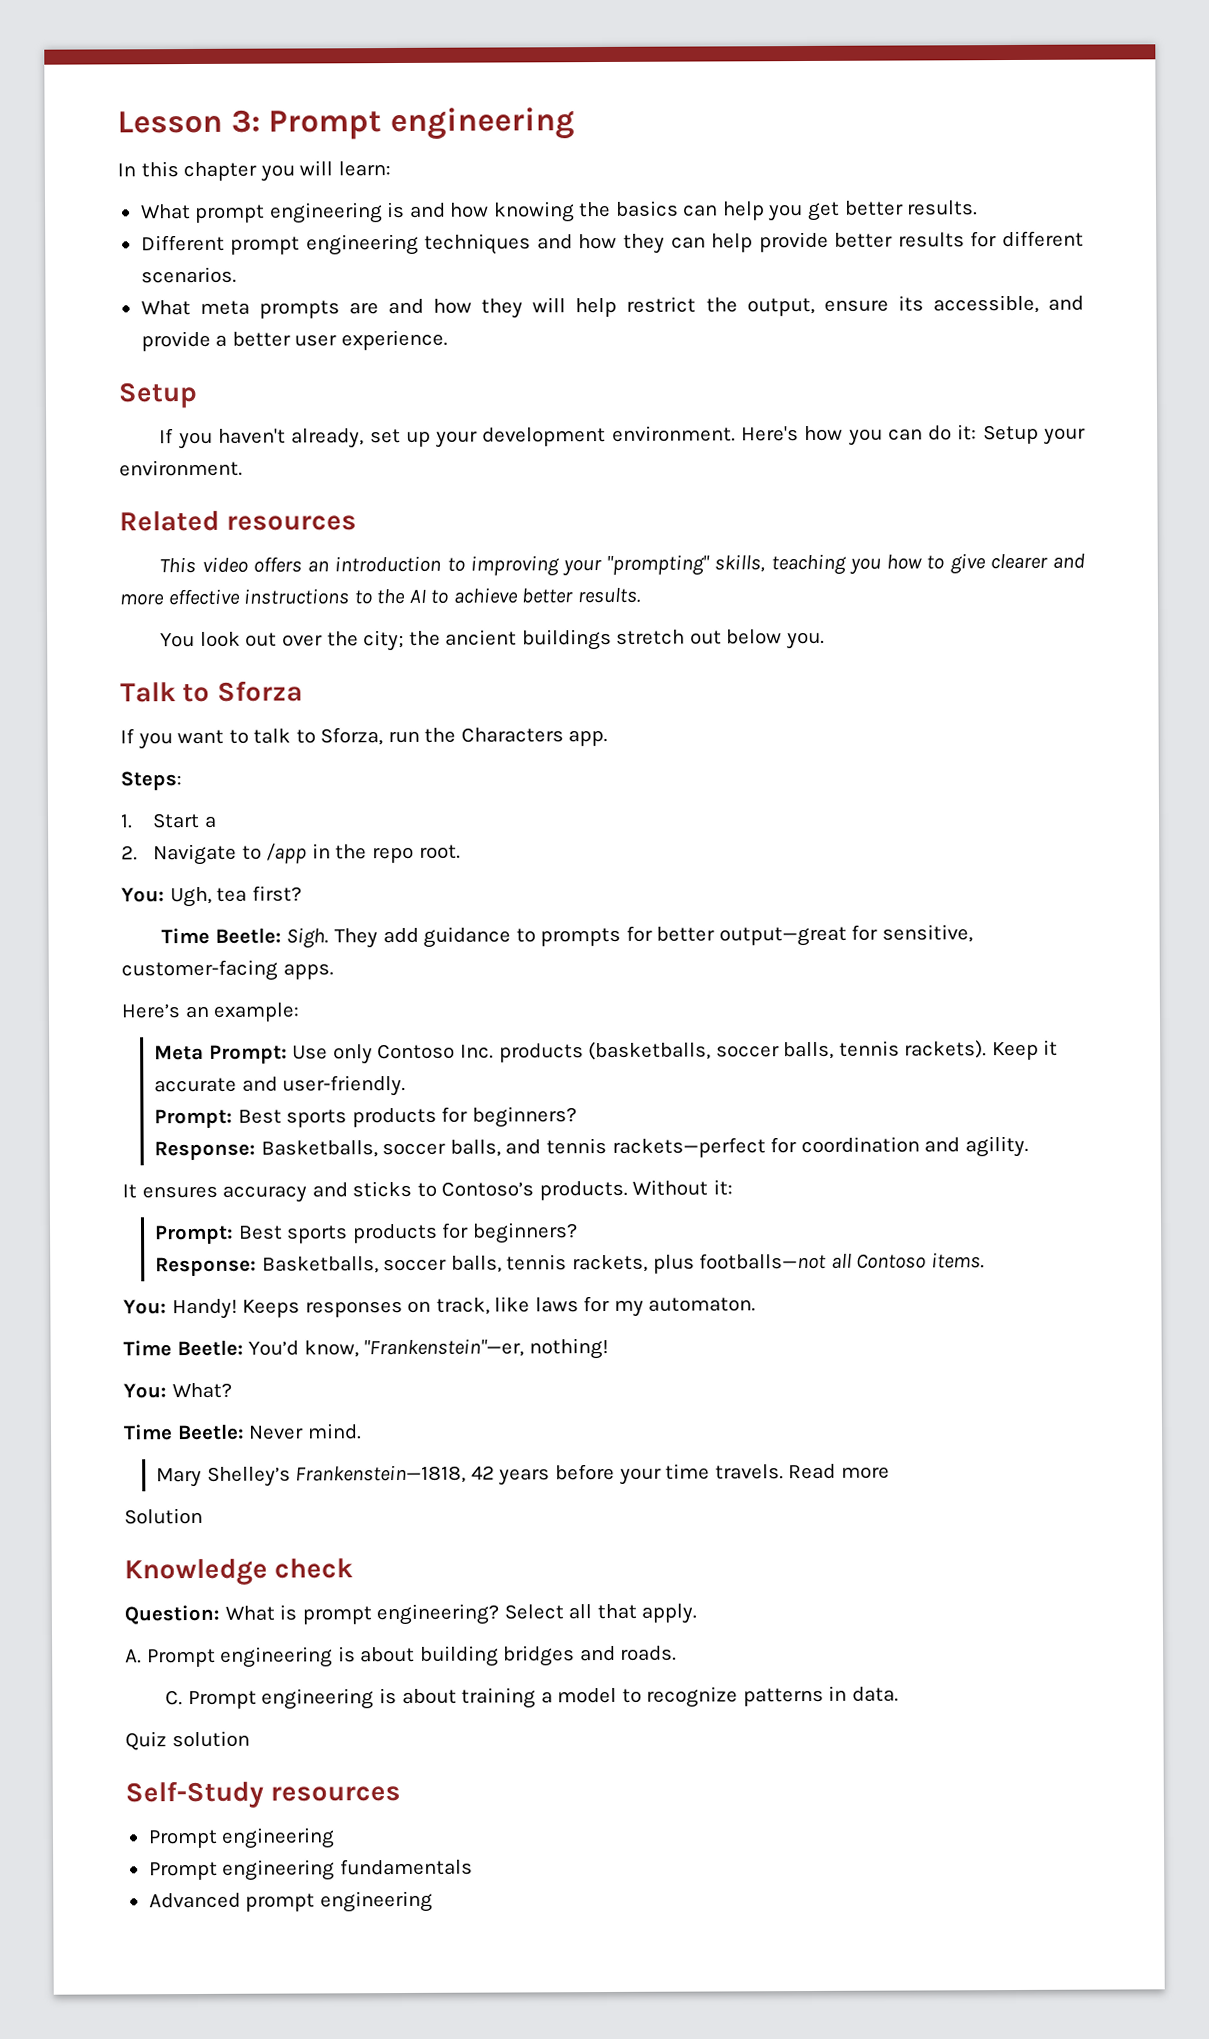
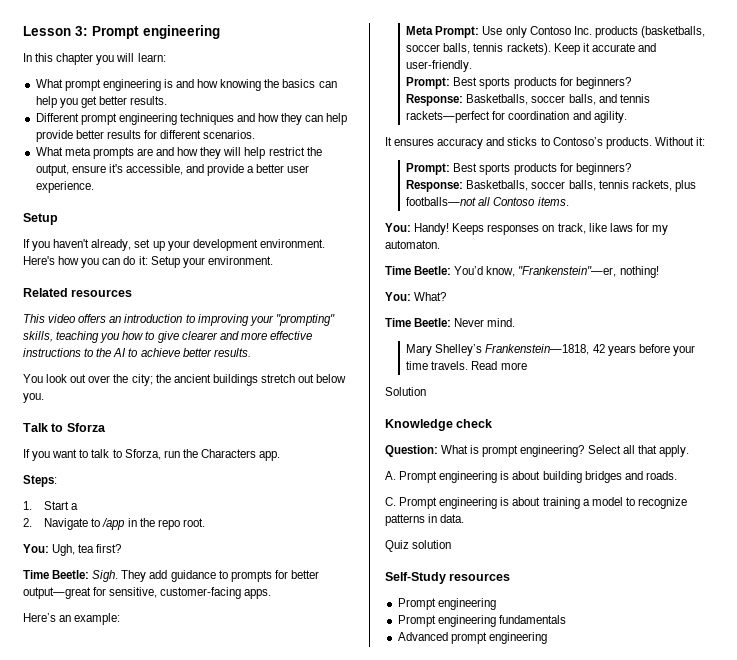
[897,295,924,312] its -> [108,164,123,173] it's

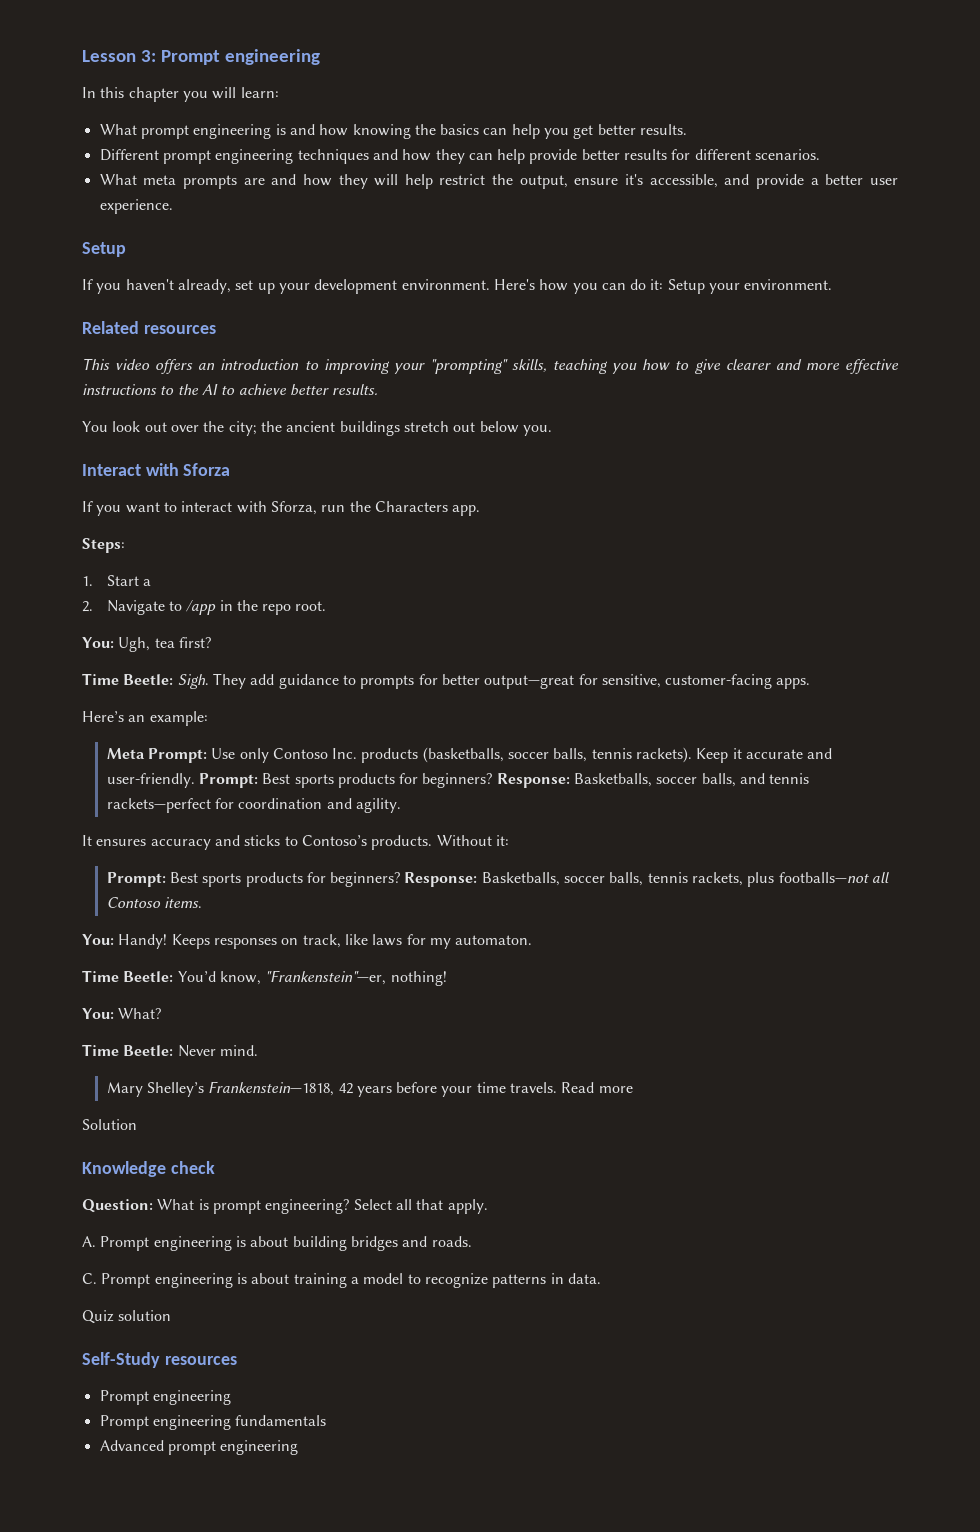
[23,423,64,432] Talk to -> [82,463,179,476] Interact with
[91,449,122,458] talk to -> [181,501,267,513] interact with
[406,77,631,89] // Prompt: Best sports products for beginners? // -> [198,773,493,788] Prompt: Best sports products for beginners?
(631, 169) // -> (401, 879) none

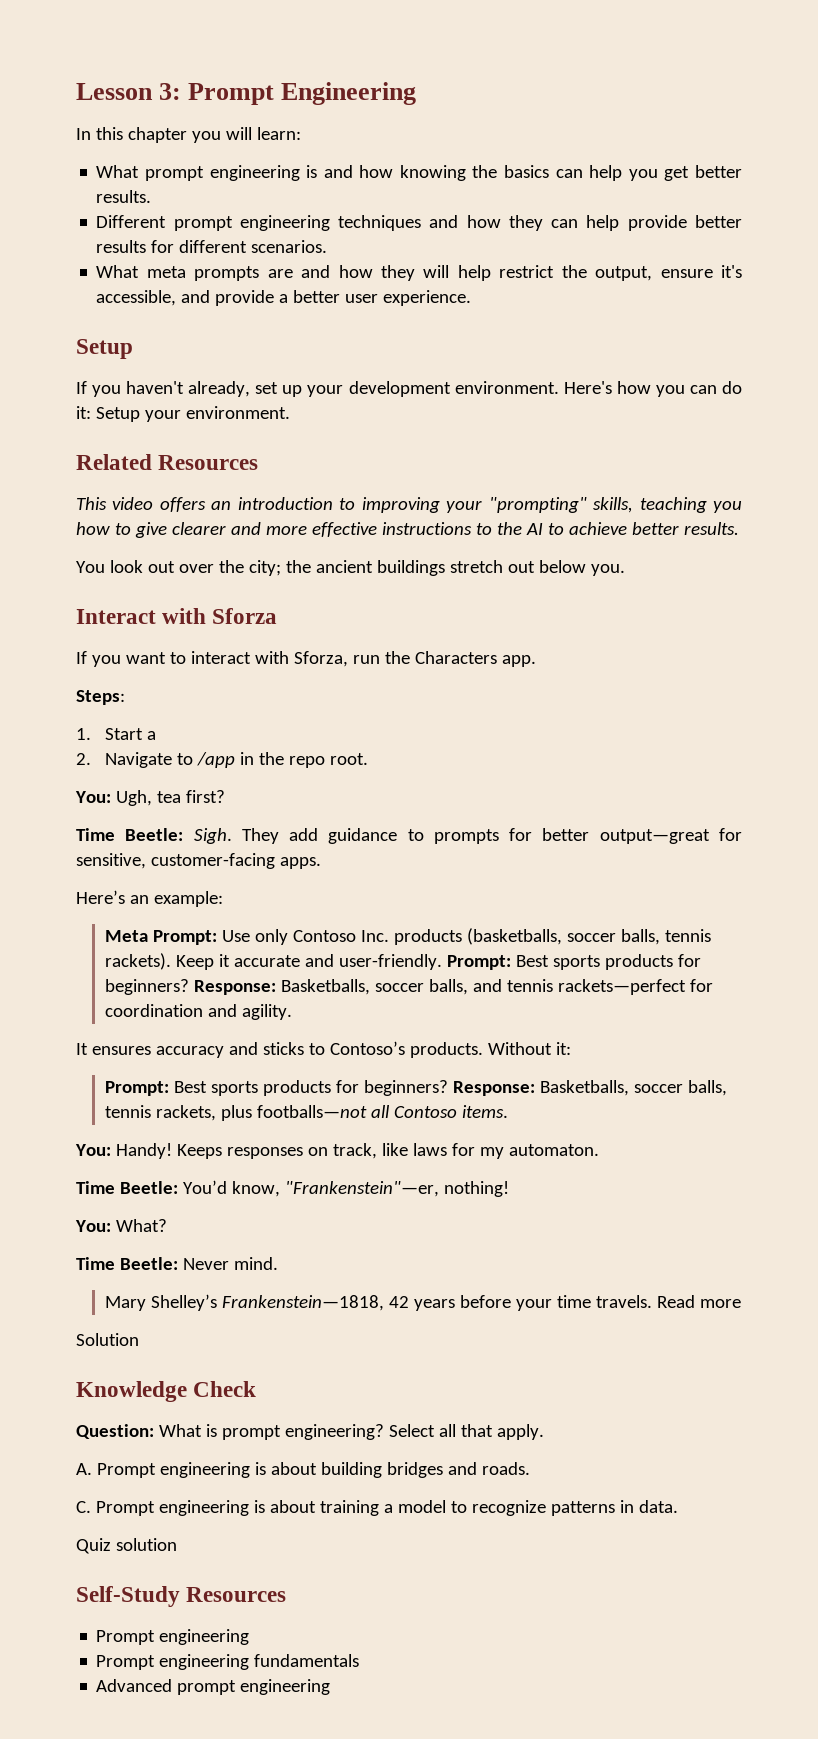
[224,49,320,65] engineering -> [281,82,417,105] Engineering
[143,325,216,334] resources -> [158,455,259,470] Resources
[170,1161,215,1174] check -> [193,1381,257,1397] Check
[164,1356,237,1365] resources -> [186,1587,287,1602] Resources

